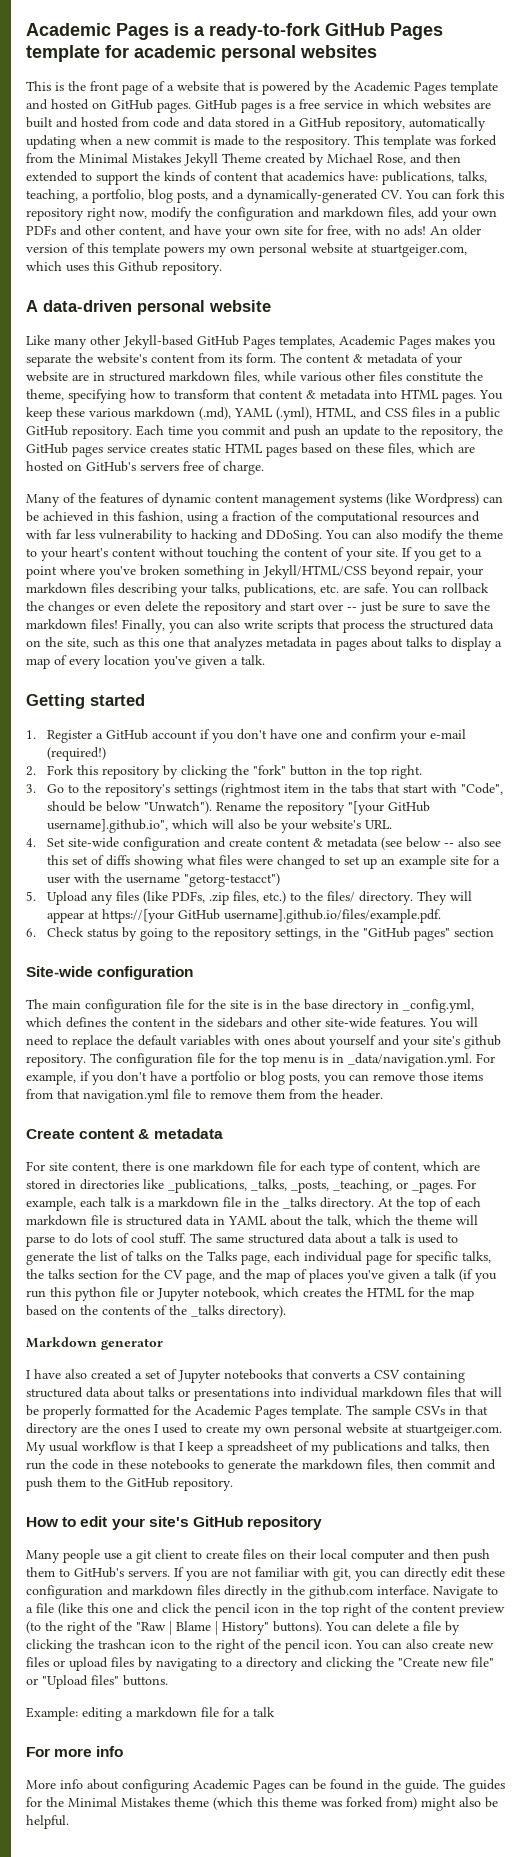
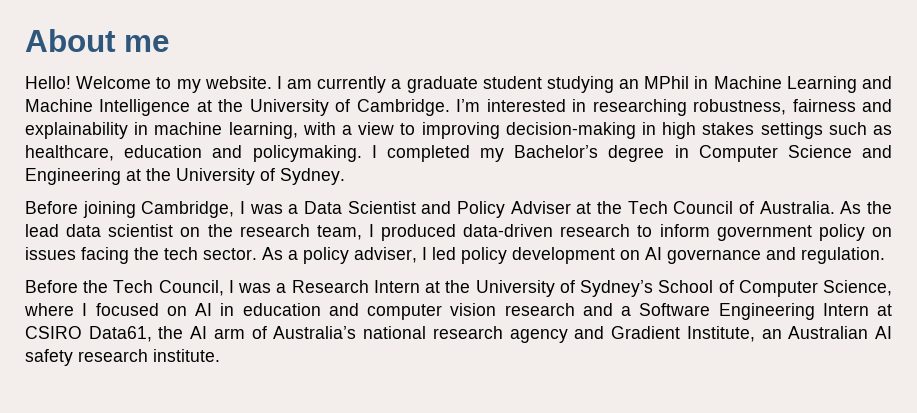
[26,23,443,40] [26,45,377,62] [26,81,498,95] [26,99,491,113] [26,117,486,131] [26,135,497,149] [26,153,461,167] [26,171,487,185] [26,189,504,203] [26,207,497,221] [26,225,481,239] [26,243,467,257] [26,261,222,275] [26,300,271,315] [26,335,496,349] [26,353,462,367] [26,371,483,383] [26,389,503,403] [26,407,500,421] [26,425,503,439] [26,443,475,457] [26,461,264,475] [26,493,503,507] [26,511,480,525] [26,529,503,543] [26,547,482,561] [26,565,483,579] [26,583,489,597] [26,601,490,615] [26,619,494,633] [26,637,502,651] [26,655,265,669] [26,694,145,709] [26,729,466,743] [46,747,106,761] [26,765,422,779] [26,783,503,797] [46,801,430,815] [46,819,392,833] [26,837,501,851] [46,855,500,869] [46,873,280,887] [26,891,472,905] [46,909,441,923] [26,927,494,941] [26,966,194,980] [26,999,474,1013] [26,1017,478,1028] [26,1035,501,1049] [26,1053,495,1067] [26,1071,483,1085] [26,1089,383,1103] [26,1128,223,1139] [26,1161,480,1175] [26,1179,476,1193] [26,1197,481,1211] [26,1215,478,1227] [26,1233,458,1247] [26,1251,491,1265] [26,1269,497,1283] [26,1287,474,1301] [26,1305,286,1319] [26,1337,163,1350] [26,1369,465,1383] [26,1387,502,1401] [26,1405,488,1419] [26,1423,502,1437] [26,1441,490,1455] [26,1459,496,1473] [26,1477,233,1491] [26,1516,323,1530] [26,1549,490,1563] [26,1567,505,1581] [26,1585,498,1599] [26,1603,505,1617] [26,1621,460,1635] [26,1639,494,1653] [26,1657,494,1671] [26,1675,168,1689] [26,1707,275,1721] [26,1746,124,1757] [26,1779,505,1793] [26,1797,498,1811] [26,1815,69,1829] Academic Pages is a ready-to-fork GitHub Pages template for academic personal websites // This is the front page of a website that is powered by the Academic Pages template and hosted on GitHub pages. GitHub pages is a free service in which websites are built and hosted from code and data stored in a GitHub repository, automatically updating when a new commit is made to the respository. This template was forked from the Minimal Mistakes Jekyll Theme created by Michael Rose, and then extended to support the kinds of content that academics have: publications, talks, teaching, a portfolio, blog posts, and a dynamically-generated CV. You can fork this repository right now, modify the configuration and markdown files, add your own PDFs and other content, and have your own site for free, with no ads! An older version of this template powers my own personal website at stuartgeiger.com, which uses this Github repository. // A data-driven personal website // Like many other Jekyll-based GitHub Pages templates, Academic Pages makes you separate the website's content from its form. The content & metadata of your website are in structured markdown files, while various other files constitute the theme, specifying how to transform that content & metadata into HTML pages. You keep these various markdown (.md), YAML (.yml), HTML, and CSS files in a public GitHub repository. Each time you commit and push an update to the repository, the GitHub pages service creates static HTML pages based on these files, which are hosted on GitHub's servers free of charge. // Many of the features of dynamic content management systems (like Wordpress) can be achieved in this fashion, using a fraction of the computational resources and with far less vulnerability to hacking and DDoSing. You can also modify the theme to your heart's content without touching the content of your site. If you get to a point where you've broken something in Jekyll/HTML/CSS beyond repair, your markdown files describing your talks, publications, etc. are safe. You can rollback the changes or even delete the repository and start over -- just be sure to save the markdown files! Finally, you can also write scripts that process the structured data on the site, such as this one that analyzes metadata in pages about talks to display a map of every location you've given a talk. // Getting started // 1. Register a GitHub account if you don't have one and confirm your e-mail (required!) // 2. Fork this repository by clicking the "fork" button in the top right. // 3. Go to the repository's settings (rightmost item in the tabs that start with "Code", should be below "Unwatch"). Rename the repository "[your GitHub username].github.io", which will also be your website's URL. // 4. Set site-wide configuration and create content & metadata (see below -- also see this set of diffs showing what files were changed to set up an example site for a user with the username "getorg-testacct") // 5. Upload any files (like PDFs, .zip files, etc.) to the files/ directory. They will appear at https://[your GitHub username].github.io/files/example.pdf. // 6. Check status by going to the repository settings, in the "GitHub pages" section // Site-wide configuration // The main configuration file for the site is in the base directory in _config.yml, which defines the content in the sidebars and other site-wide features. You will need to replace the default variables with ones about yourself and your site's github repository. The configuration file for the top menu is in _data/navigation.yml. For example, if you don't have a portfolio or blog posts, you can remove those items from that navigation.yml file to remove them from the header. // Create content & metadata // For site content, there is one markdown file for each type of content, which are stored in directories like _publications, _talks, _posts, _teaching, or _pages. For example, each talk is a markdown file in the _talks directory. At the top of each markdown file is structured data in YAML about the talk, which the theme will parse to do lots of cool stuff. The same structured data about a talk is used to generate the list of talks on the Talks page, each individual page for specific talks, the talks section for the CV page, and the map of places you've given a talk (if you run this python file or Jupyter notebook, which creates the HTML for the map based on the contents of the _talks directory). // Markdown generator // I have also created a set of Jupyter notebooks that converts a CSV containing structured data about talks or presentations into individual markdown files that will be properly formatted for the Academic Pages template. The sample CSVs in that directory are the ones I used to create my own personal website at stuartgeiger.com. My usual workflow is that I keep a spreadsheet of my publications and talks, then run the code in these notebooks to generate the markdown files, then commit and push them to the GitHub repository. // How to edit your site's GitHub repository // Many people use a git client to create files on their local computer and then push them to GitHub's servers. If you are not familiar with git, you can directly edit these configuration and markdown files directly in the github.com interface. Navigate to a file (like this one and click the pencil icon in the top right of the content preview (to the right of the "Raw | Blame | History" buttons). You can delete a file by clicking the trashcan icon to the right of the pencil icon. You can also create new files or upload files by navigating to a directory and clicking the "Create new file" or "Upload files" buttons. // Example: editing a markdown file for a talk // For more info // More info about configuring Academic Pages can be found in the guide. The guides for the Minimal Mistakes theme (which this theme was forked from) might also be helpful. -> [25,29,170,52] [25,76,892,93] [25,99,892,116] [25,122,893,139] [25,145,892,162] [25,168,345,185] [25,201,892,218] [25,224,892,241] [25,247,885,264] [25,280,893,297] [24,303,892,320] [25,326,893,343] [25,349,220,366] About me // Hello! Welcome to my website. I am currently a graduate student studying an MPhil in Machine Learning and Machine Intelligence at the University of Cambridge. I’m interested in researching robustness, fairness and explainability in machine learning, with a view to improving decision-making in high stakes settings such as healthcare, education and policymaking. I completed my Bachelor’s degree in Computer Science and Engineering at the University of Sydney. // Before joining Cambridge, I was a Data Scientist and Policy Adviser at the Tech Council of Australia. As the lead data scientist on the research team, I produced data-driven research to inform government policy on issues facing the tech sector. As a policy adviser, I led policy development on AI governance and regulation. // Before the Tech Council, I was a Research Intern at the University of Sydney’s School of Computer Science, where I focused on AI in education and computer vision research and a Software Engineering Intern at CSIRO Data61, the AI arm of Australia’s national research agency and Gradient Institute, an Australian AI safety research institute.

